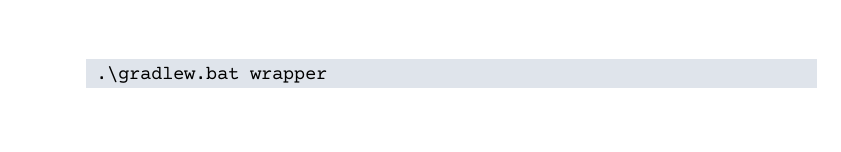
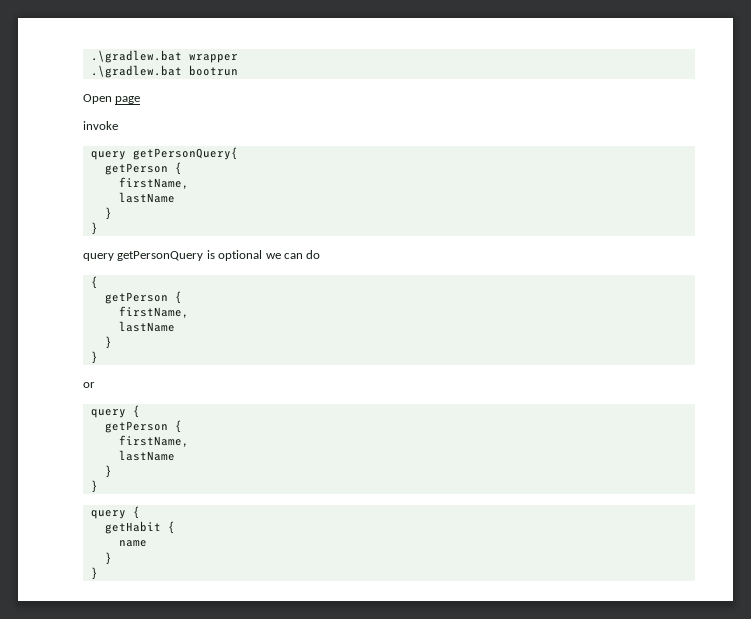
(327, 76) none -> [90,65,238,78] [83,94,141,104] [83,121,118,130] [90,147,238,160] [104,162,182,175] [118,177,189,189] [118,192,175,203] [104,207,112,220] [90,222,98,235] [83,250,321,261] [90,276,98,289] [104,291,182,304] [118,306,189,318] [118,321,175,332] [104,336,112,349] [90,351,98,364] [83,382,95,388] [90,405,140,418] [104,420,182,433] [118,435,189,447] [118,450,175,461] [104,465,112,478] [90,480,98,493] [90,506,140,519] [104,521,175,534] [118,540,147,547] [104,552,112,565] [90,567,98,580] // .\gradlew.bat bootrun // Open page // invoke // query getPersonQuery{ // getPerson { // firstName, // lastName // } // } // query getPersonQuery is optional we can do // { // getPerson { // firstName, // lastName // } // } // or // query { // getPerson { // firstName, // lastName // } // } // query { // getHabit { // name // } // }

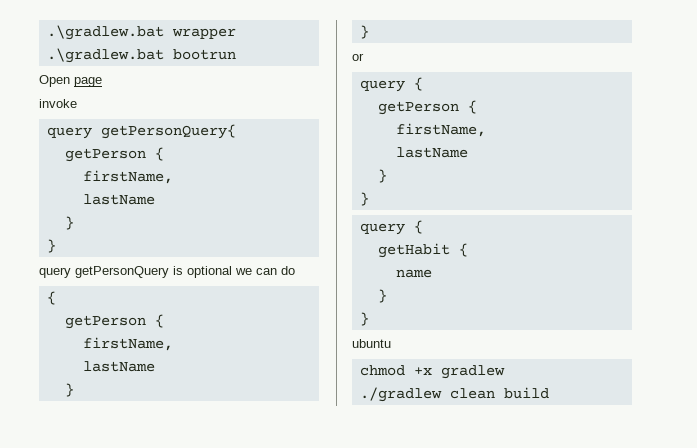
(98, 573) none -> [352,339,391,348] [359,365,505,379] [359,387,549,402] // ubuntu // chmod +x gradlew // ./gradlew clean build

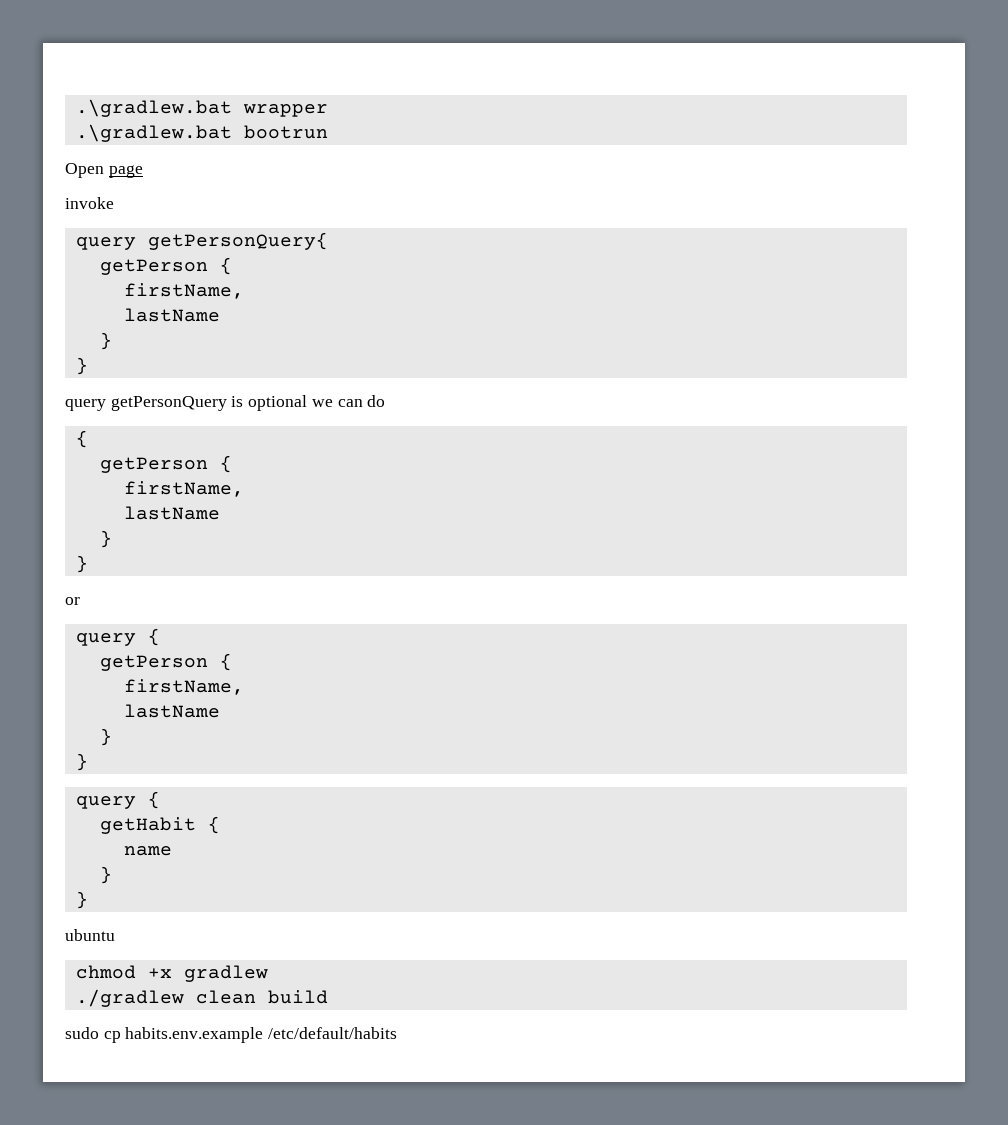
(549, 393) none -> [65,1027,398,1043] // sudo cp habits.env.example /etc/default/habits

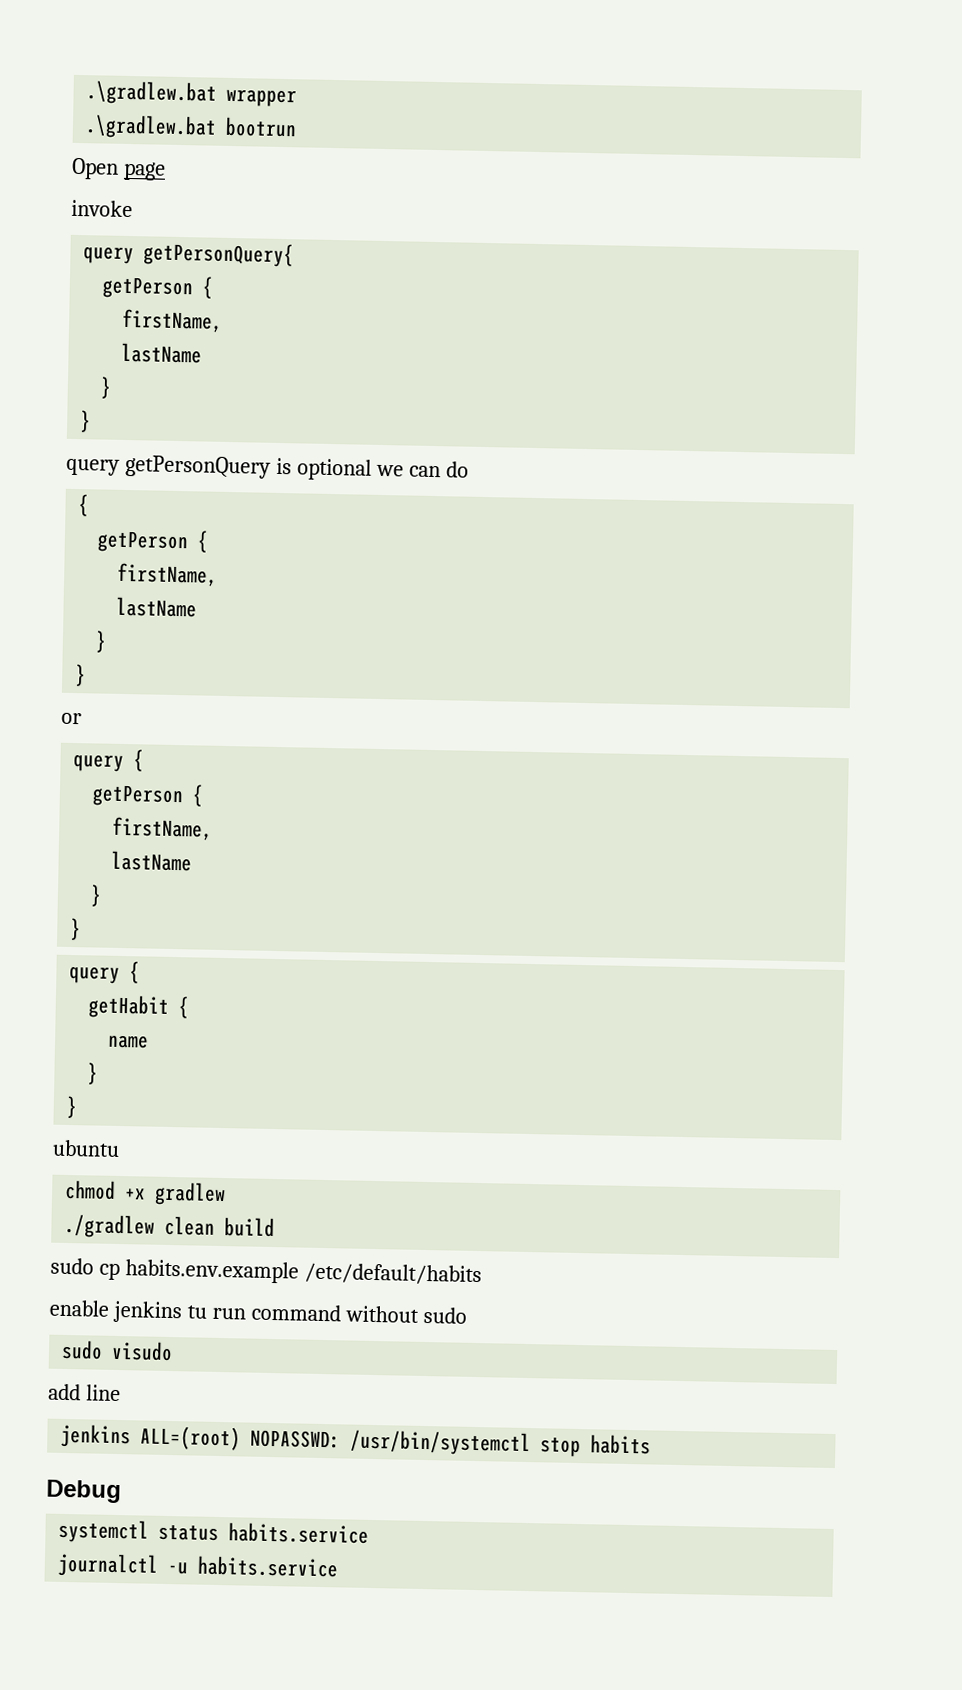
(398, 1033) none -> [49,1299,467,1324] [61,1339,174,1362] [48,1383,121,1402] [60,1423,652,1458] [46,1479,122,1504] [58,1518,370,1544] [57,1552,340,1578] // enable jenkins tu run command without sudo // sudo visudo // add line // jenkins ALL=(root) NOPASSWD: /usr/bin/systemctl stop habits // Debug // systemctl status habits.service // journalctl -u habits.service

